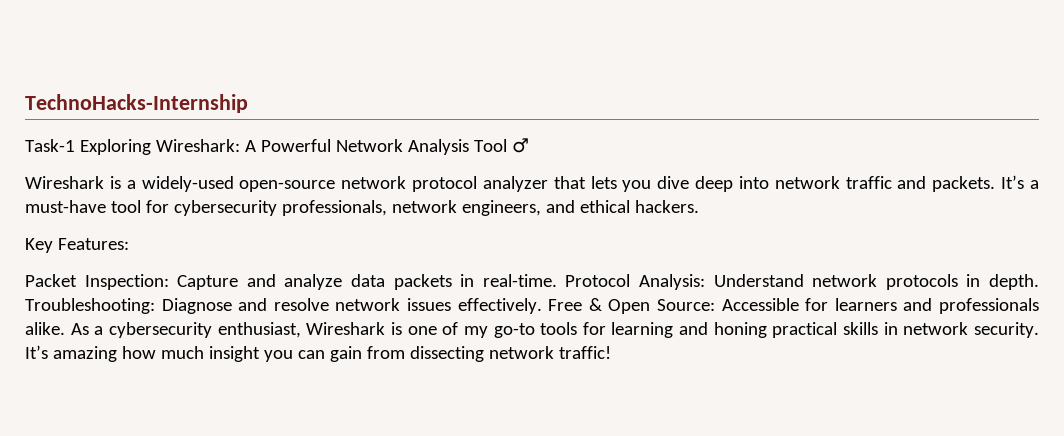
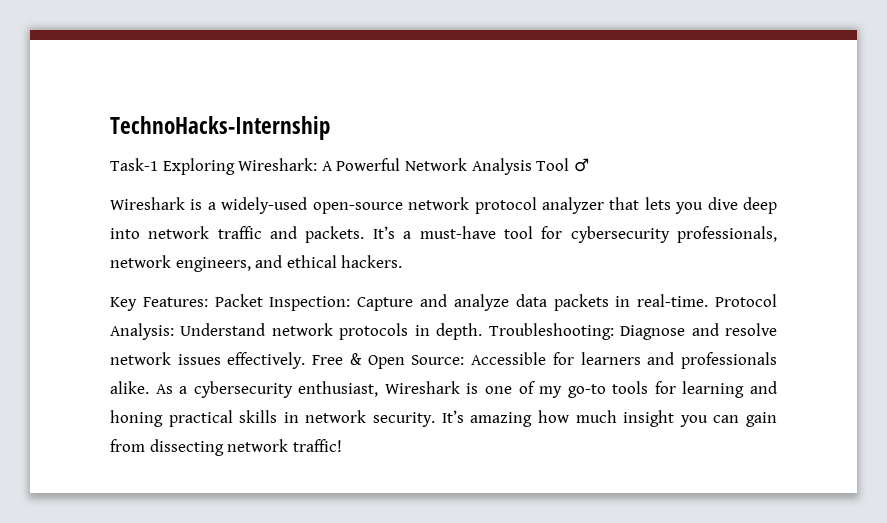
(129, 244) // -> (208, 302) none

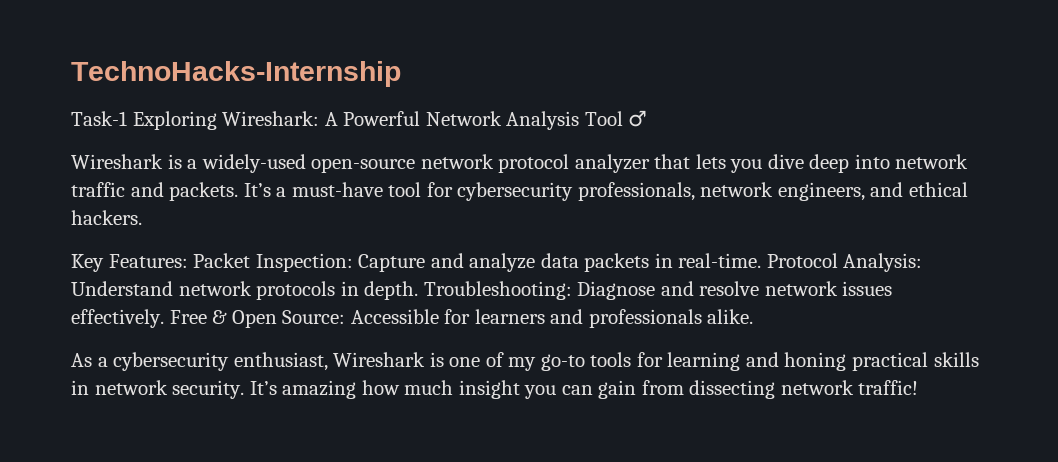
(149, 387) none -> (754, 316) //

